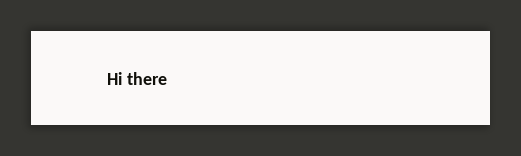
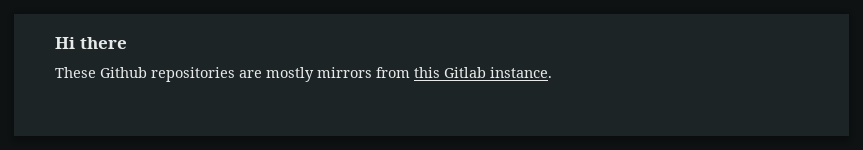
(167, 78) none -> [55,67,552,82] // These Github repositories are mostly mirrors from this Gitlab instance.

